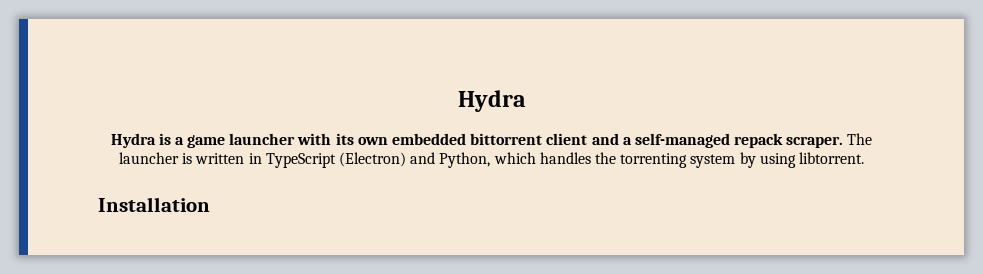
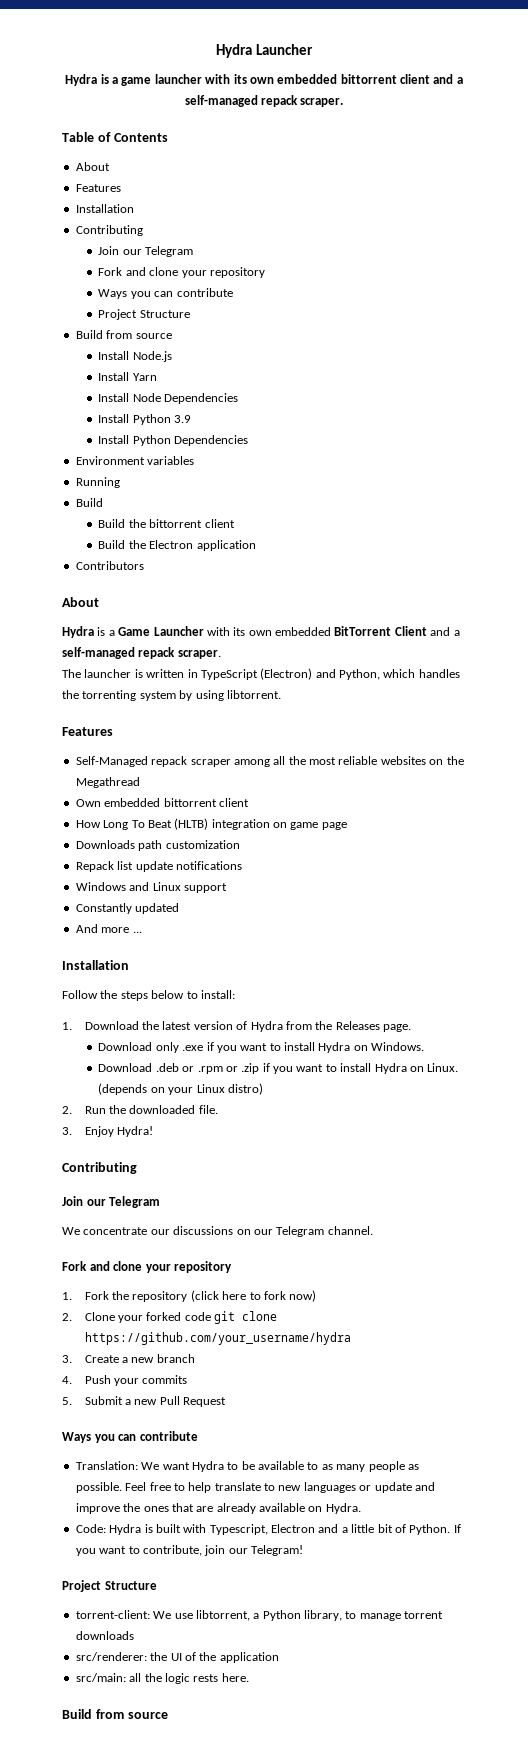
[457,90,526,112] Hydra -> [216,44,313,58] Hydra Launcher
(844, 142) none -> [62,132,168,142] [75,162,110,171] [75,184,121,192] [75,204,134,213] [75,225,143,236] [98,246,194,257] [98,267,265,278] [98,288,233,299] [98,309,190,320] [75,330,172,339] [98,351,172,362] [98,372,157,381] [98,393,239,404] [98,414,192,425] [98,435,249,446] [75,456,195,465] [75,477,120,488] [75,498,103,507] [98,519,235,528] [98,540,256,551] [75,561,144,570] [62,597,99,607] [62,626,460,638] [62,647,221,659] // Table of Contents // About // Features // Installation // Contributing // Join our Telegram // Fork and clone your repository // Ways you can contribute // Project Structure // Build from source // Install Node.js // Install Yarn // Install Node Dependencies // Install Python 3.9 // Install Python Dependencies // Environment variables // Running // Build // Build the bittorrent client // Build the Electron application // Contributors // About // Hydra is a Game Launcher with its own embedded BitTorrent Client and a self-managed repack scraper. //
[98,197,210,212] Installation -> [62,727,113,736] [75,756,464,767] [75,777,140,788] [75,798,249,807] [75,818,347,830] [75,840,240,851] [75,861,242,872] [75,882,227,893] [75,903,180,914] [75,924,142,933] [62,960,129,970] [62,990,235,1001] [62,1021,411,1032] [98,1042,425,1053] [98,1063,459,1074] [98,1083,263,1095] [62,1105,218,1114] [62,1126,153,1137] [62,1162,137,1174] [62,1196,161,1208] [62,1226,373,1237] [62,1261,233,1273] [62,1290,317,1302] [62,1311,278,1324] [84,1332,351,1345] [62,1354,195,1363] [62,1375,188,1386] [62,1396,227,1407] [62,1431,198,1443] [75,1461,419,1472] [75,1482,435,1493] [75,1503,361,1514] [75,1524,461,1535] [75,1545,303,1556] [62,1580,157,1592] [75,1610,444,1621] [75,1631,134,1640] [75,1652,279,1663] [75,1673,249,1684] [62,1709,168,1719] Features // Self-Managed repack scraper among all the most reliable websites on the Megathread // Own embedded bittorrent client // How Long To Beat (HLTB) integration on game page // Downloads path customization // Repack list update notifications // Windows and Linux support // Constantly updated // And more ... // Installation // Follow the steps below to install: // 1. Download the latest version of Hydra from the Releases page. // Download only .exe if you want to install Hydra on Windows. // Download .deb or .rpm or .zip if you want to install Hydra on Linux. (depends on your Linux distro) // 2. Run the downloaded file. // 3. Enjoy Hydra! // Contributing // Join our Telegram // We concentrate our discussions on our Telegram channel. // Fork and clone your repository // 1. Fork the repository (click here to fork now) // 2. Clone your forked code git clone https://github.com/your_username/hydra // 3. Create a new branch // 4. Push your commits // 5. Submit a new Pull Request // Ways you can contribute // Translation: We want Hydra to be available to as many people as possible. Feel free to help translate to new languages or update and improve the ones that are already available on Hydra. // Code: Hydra is built with Typescript, Electron and a little bit of Python. If you want to contribute, join our Telegram! // Project Structure // torrent-client: We use libtorrent, a Python library, to manage torrent downloads // src/renderer: the UI of the application // src/main: all the logic rests here. // Build from source

